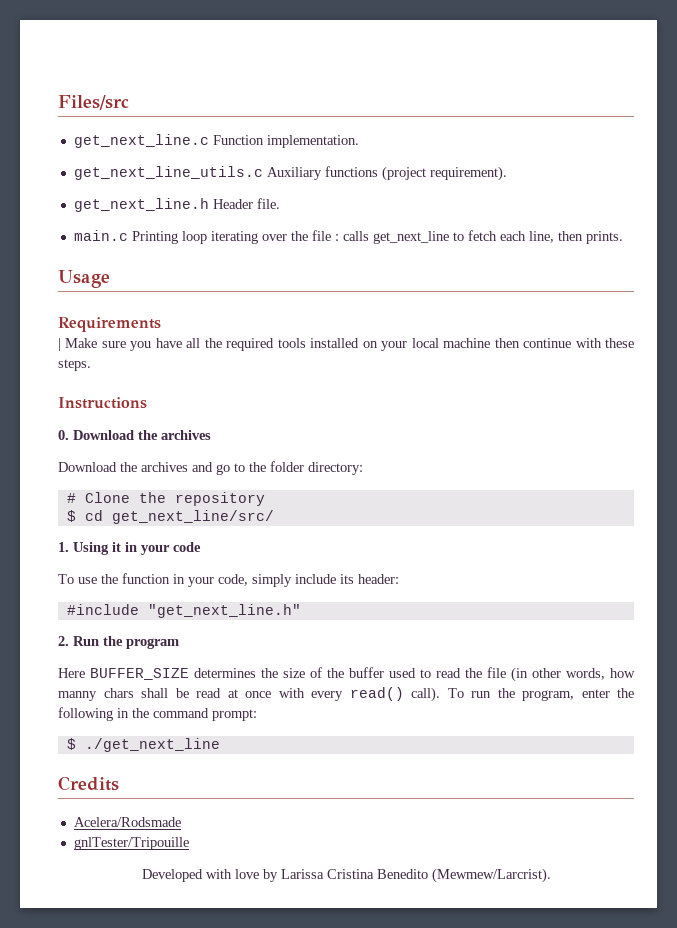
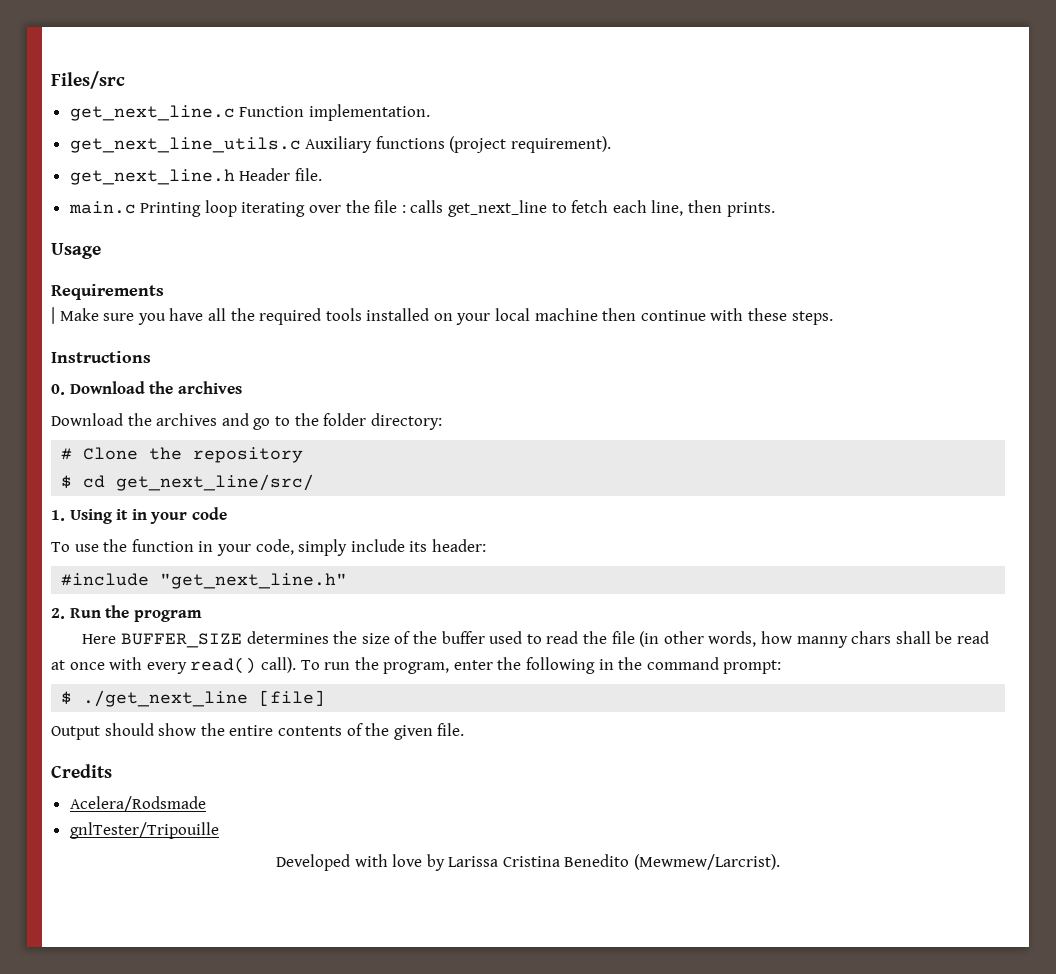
(220, 745) none -> [259,690,326,706] [51,723,465,740] [file] // Output should show the entire contents of the given file.

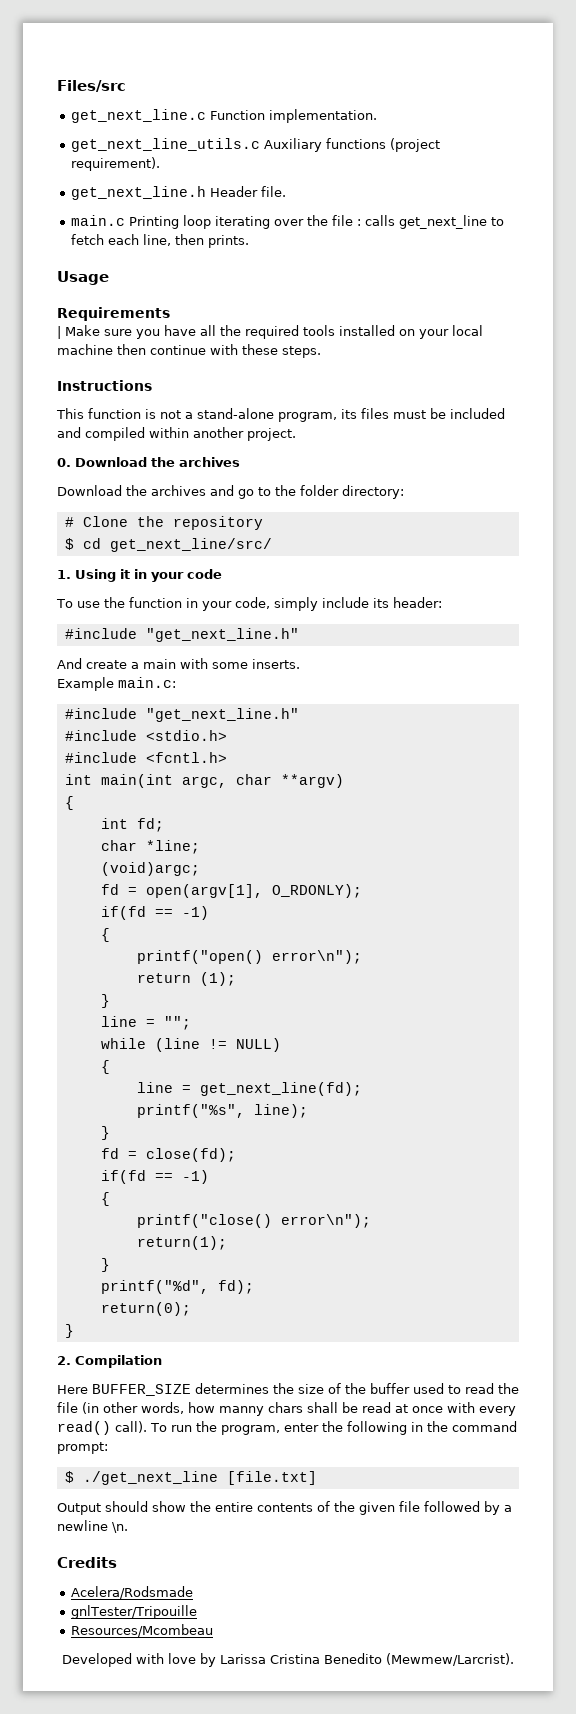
(151, 357) none -> [56,408,505,422] [57,427,296,441] // This function is not a stand-alone program, its files must be included and compiled within another project.
[51,605,202,622] 2. Run the program -> [57,658,300,669] [57,677,176,691] [64,708,299,722] [64,730,227,741] [64,752,227,763] [64,774,344,788] [64,796,74,810] [100,818,164,832] [100,840,200,854] [100,862,200,876] [100,884,362,898] [100,906,209,920] [100,928,110,942] [136,950,362,964] [136,972,236,986] [100,994,110,1008] [100,1016,191,1030] [100,1038,281,1052] [100,1060,110,1074] [136,1082,362,1096] [136,1104,308,1118] [100,1126,110,1140] [100,1148,236,1162] [100,1170,209,1184] [100,1192,110,1206] [136,1214,371,1228] [136,1236,227,1250] [100,1258,110,1272] [100,1280,254,1294] [100,1302,191,1316] [64,1324,74,1338] [57,1355,162,1368] And create a main with some inserts. // Example main.c: // #include "get_next_line.h" // #include <stdio.h> // #include <fcntl.h> // int main(int argc, char **argv) // { // int fd; // char *line; // (void)argc; // fd = open(argv[1], O_RDONLY); // if(fd == -1) // { // printf("open() error\n"); // return (1); // } // line = ""; // while (line != NULL) // { // line = get_next_line(fd); // printf("%s", line); // } // fd = close(fd); // if(fd == -1) // { // printf("close() error\n"); // return(1); // } // printf("%d", fd); // return(0); // } // 2. Compilation
[259,690,326,706] [file] -> [226,1471,317,1485] [file.txt]
[437,723,465,736] file. -> [399,1501,512,1515] [57,1520,128,1533] file followed by a newline \n.
(219, 830) none -> [71,1624,214,1637] // Resources/Mcombeau

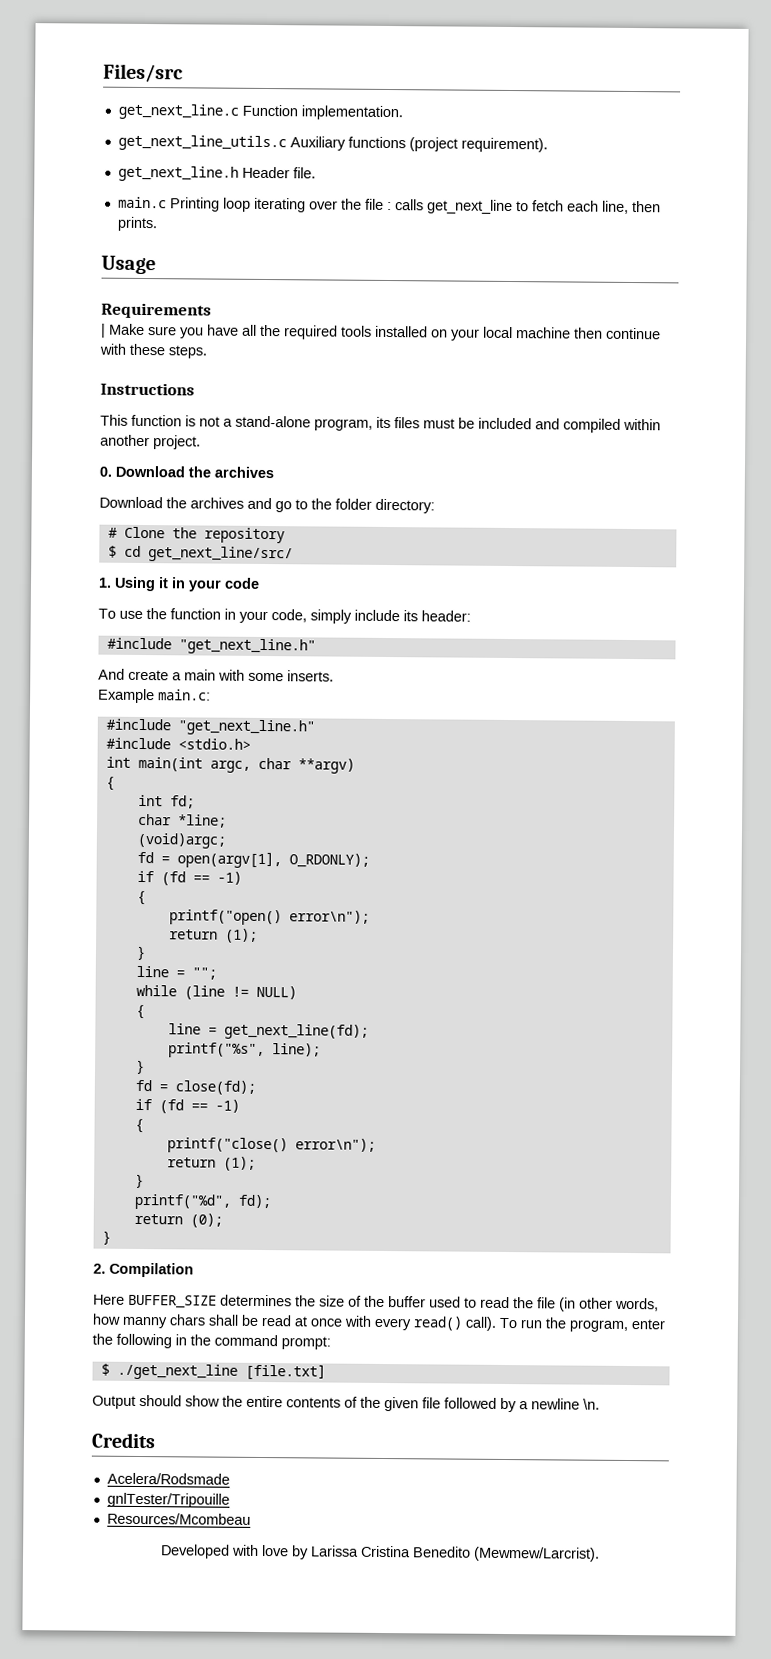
[64,752,227,763] // #include <fcntl.h> -> (251, 744) none
[100,906,146,920] if(fd -> [136,870,186,886] if (fd
[100,1170,146,1184] if(fd -> [134,1098,184,1114] if (fd
[136,1236,227,1250] return(1); -> [166,1156,256,1171] return (1);
[100,1302,191,1316] return(0); -> [133,1213,223,1228] return (0);

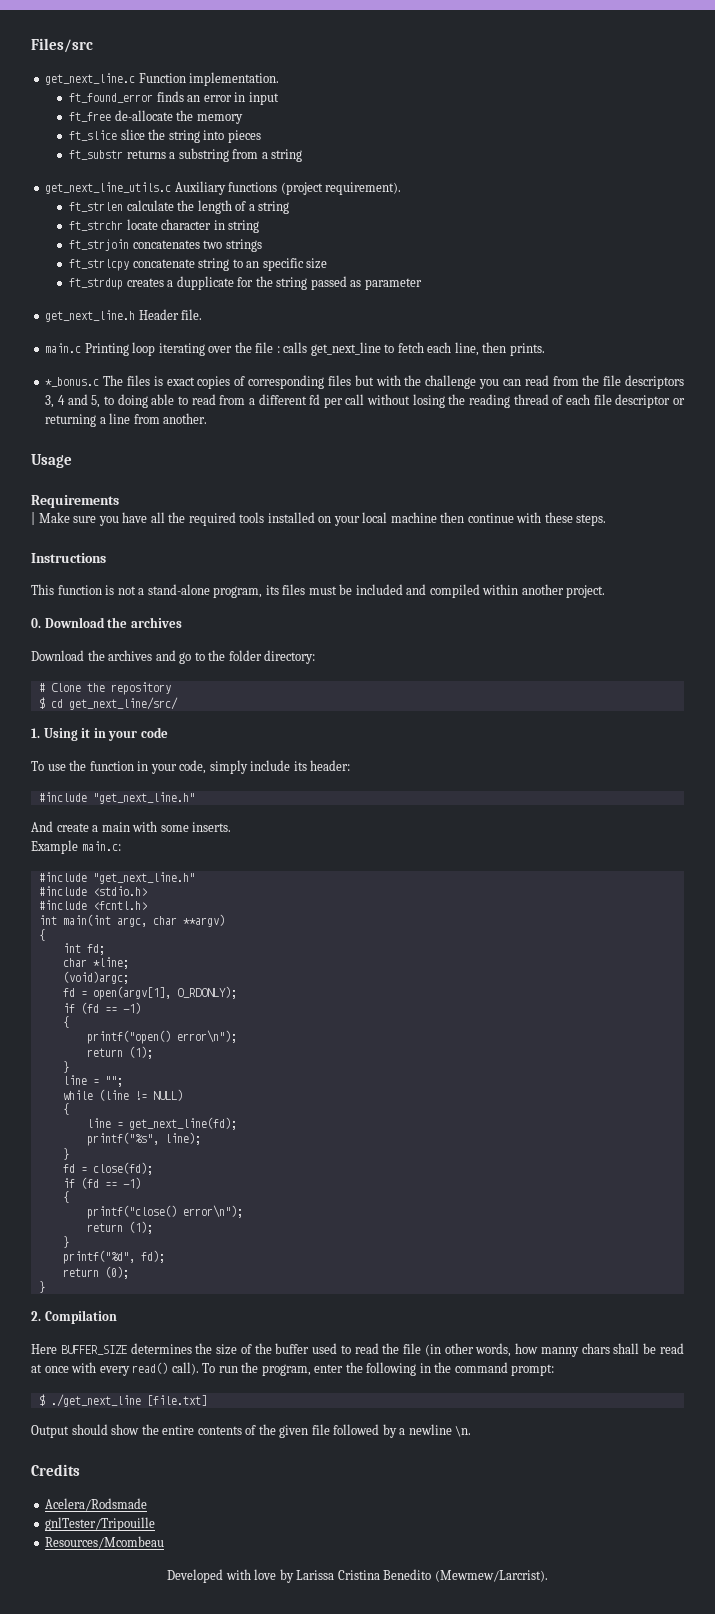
(403, 113) none -> [69,91,279,105] [69,110,243,124] [69,129,261,143] [69,148,303,162] // ft_found_error finds an error in input // ft_free de-allocate the memory // ft_slice slice the string into pieces // ft_substr returns a substring from a string
(548, 145) none -> [69,200,290,214] [69,219,260,233] [69,239,262,252] [69,258,328,271] [69,276,422,290] // ft_strlen calculate the length of a string // ft_strchr locate character in string // ft_strjoin concatenates two strings // ft_strlcpy concatenate string to an specific size // ft_strdup creates a dupplicate for the string passed as parameter
(158, 224) none -> [45,375,685,389] [45,394,686,408] [45,413,208,427] // *_bonus.c The files is exact copies of corresponding files but with the challenge you can read from the file descriptors 3, 4 and 5, to doing able to read from a different fd per call without losing the reading thread of each file descriptor or returning a line from another.
(251, 744) none -> [38,900,147,910] // #include <fcntl.h>

